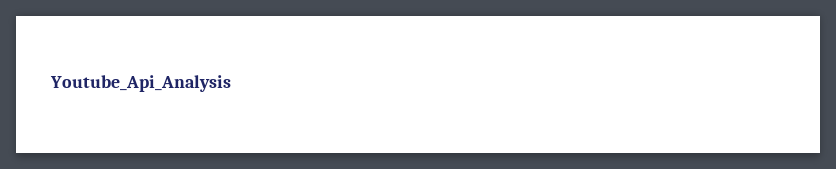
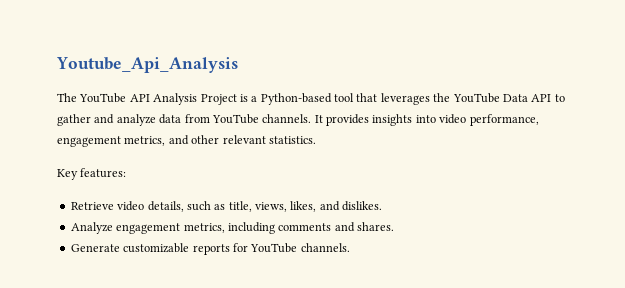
(231, 83) none -> [57,93,565,105] [57,114,539,126] [57,135,316,147] [57,168,127,180] [70,201,383,212] [70,222,394,234] [70,243,350,255] // The YouTube API Analysis Project is a Python-based tool that leverages the YouTube Data API to gather and analyze data from YouTube channels. It provides insights into video performance, engagement metrics, and other relevant statistics. // Key features: // Retrieve video details, such as title, views, likes, and dislikes. // Analyze engagement metrics, including comments and shares. // Generate customizable reports for YouTube channels.

